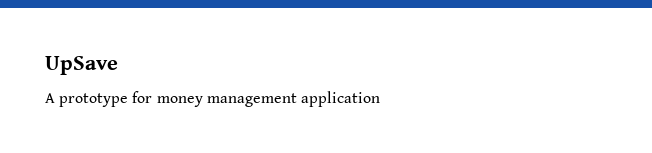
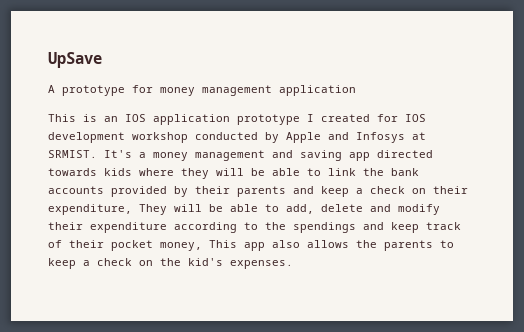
(380, 99) none -> [48,114,426,125] [48,132,426,143] [48,150,433,161] [48,168,419,179] [48,186,468,197] [48,204,440,215] [48,222,461,233] [48,240,454,251] [48,258,293,269] // This is an IOS application prototype I created for IOS development workshop conducted by Apple and Infosys at SRMIST. It's a money management and saving app directed towards kids where they will be able to link the bank accounts provided by their parents and keep a check on their expenditure, They will be able to add, delete and modify their expenditure according to the spendings and keep track of their pocket money, This app also allows the parents to keep a check on the kid's expenses.

